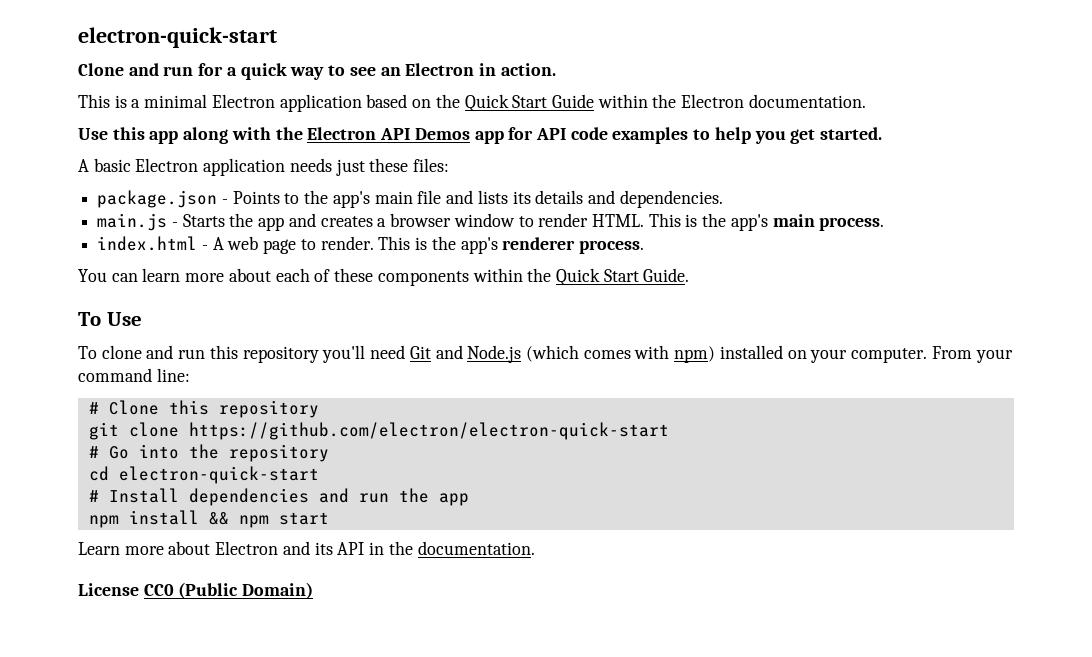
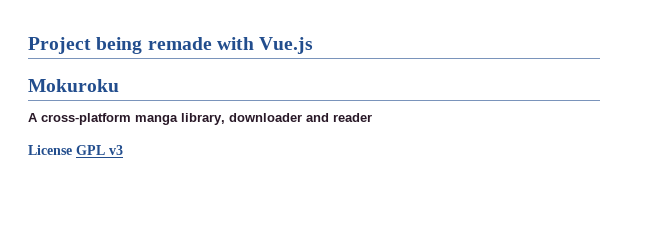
[78,27,277,48] [78,63,556,80] [78,94,866,112] [78,127,883,144] [78,158,450,176] [97,190,723,208] [97,213,885,231] [97,236,644,254] [78,268,690,286] [78,312,142,326] [78,345,1013,363] [78,368,190,382] [88,400,319,418] [88,422,669,440] [88,444,329,462] [88,466,319,484] [88,488,469,506] [88,510,329,528] [78,541,535,555] [78,582,314,599] electron-quick-start // Clone and run for a quick way to see an Electron in action. // This is a minimal Electron application based on the Quick Start Guide within the Electron documentation. // Use this app along with the Electron API Demos app for API code examples to help you get started. // A basic Electron application needs just these files: // package.json - Points to the app's main file and lists its details and dependencies. // main.js - Starts the app and creates a browser window to render HTML. This is the app's main process. // index.html - A web page to render. This is the app's renderer process. // You can learn more about each of these components within the Quick Start Guide. // To Use // To clone and run this repository you'll need Git and Node.js (which comes with npm) installed on your computer. From your command line: // # Clone this repository // git clone https://github.com/electron/electron-quick-start // # Go into the repository // cd electron-quick-start // # Install dependencies and run the app // npm install && npm start // Learn more about Electron and its API in the documentation. // License CC0 (Public Domain) -> [28,37,314,54] [28,79,119,92] [28,113,372,125] [28,145,123,155] Project being remade with Vue.js // Mokuroku // A cross-platform manga library, downloader and reader // License GPL v3

